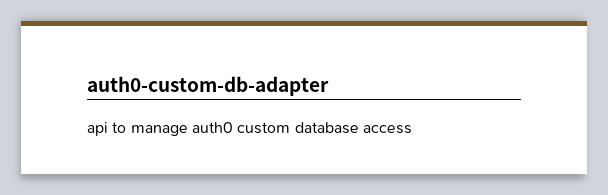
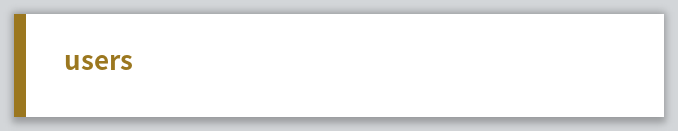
[87,76,329,96] [87,122,412,136] auth0-custom-db-adapter // api to manage auth0 custom database access -> [64,55,133,70] users

